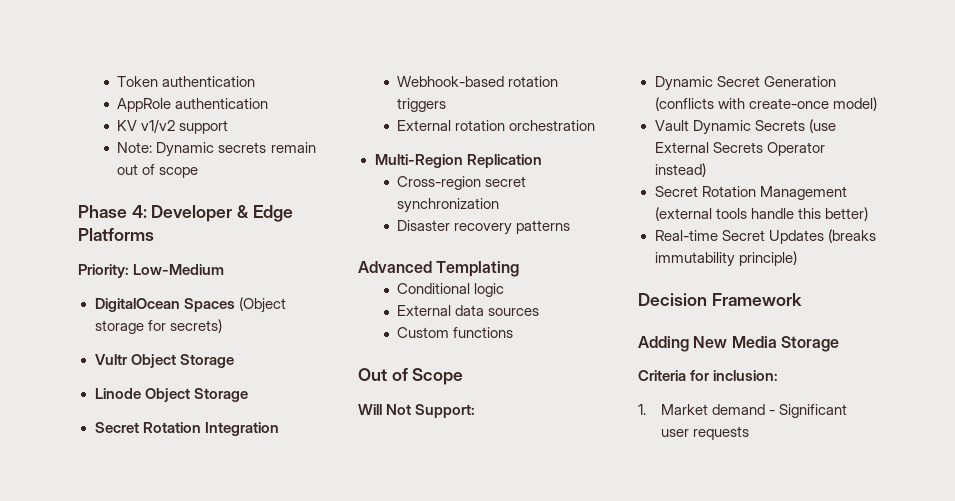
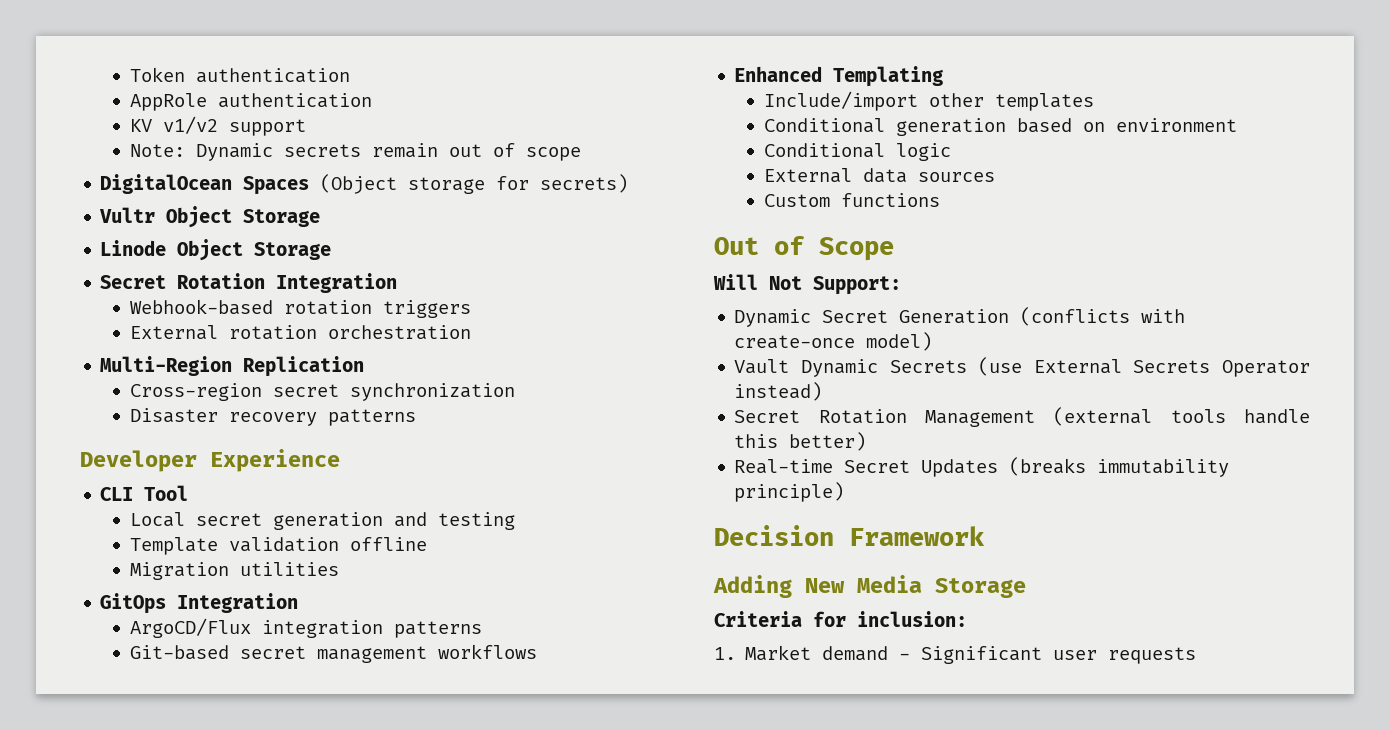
[78,205,293,222] [78,228,154,241] [78,264,225,278] // Phase 4: Developer & Edge Platforms // Priority: Low-Medium -> (581, 154) none
[358,261,520,277] Advanced Templating -> [80,449,340,472] [100,485,189,501] [129,512,515,530] [129,537,427,555] [129,562,339,580] [100,593,299,614] [129,618,482,638] [129,644,537,663] [734,66,944,87] [763,91,1094,111] [763,118,1237,136] Developer Experience // CLI Tool // Local secret generation and testing // Template validation offline // Migration utilities // GitOps Integration // ArgoCD/Flux integration patterns // Git-based secret management workflows // Enhanced Templating // Include/import other templates // Conditional generation based on environment

